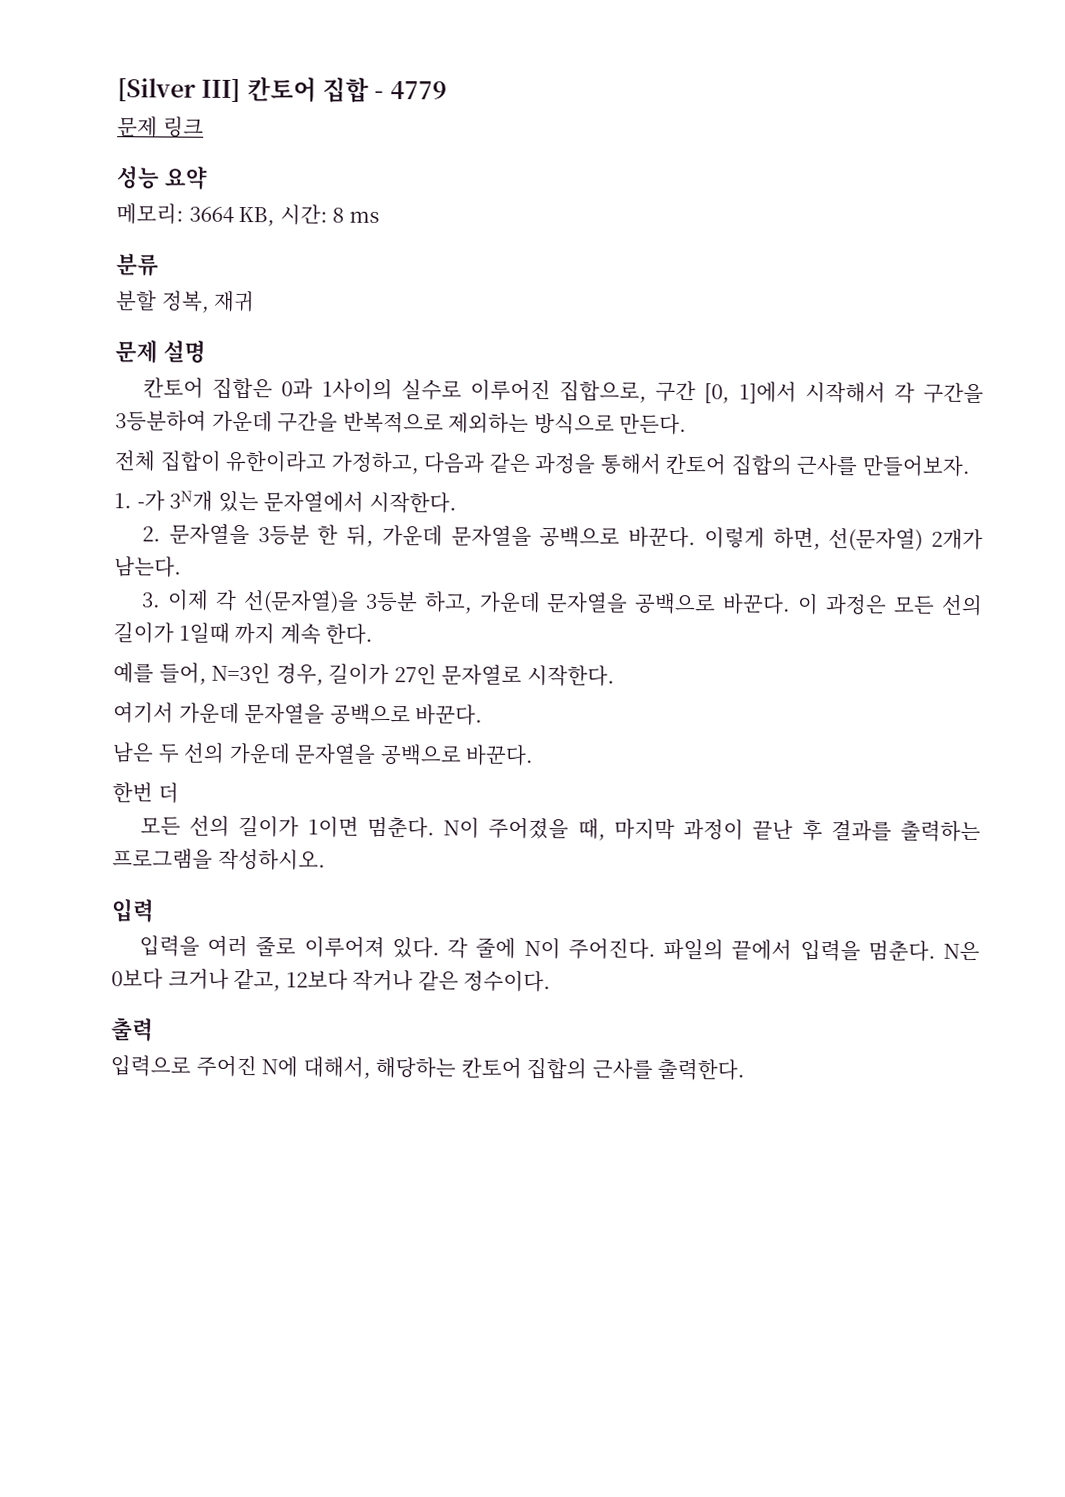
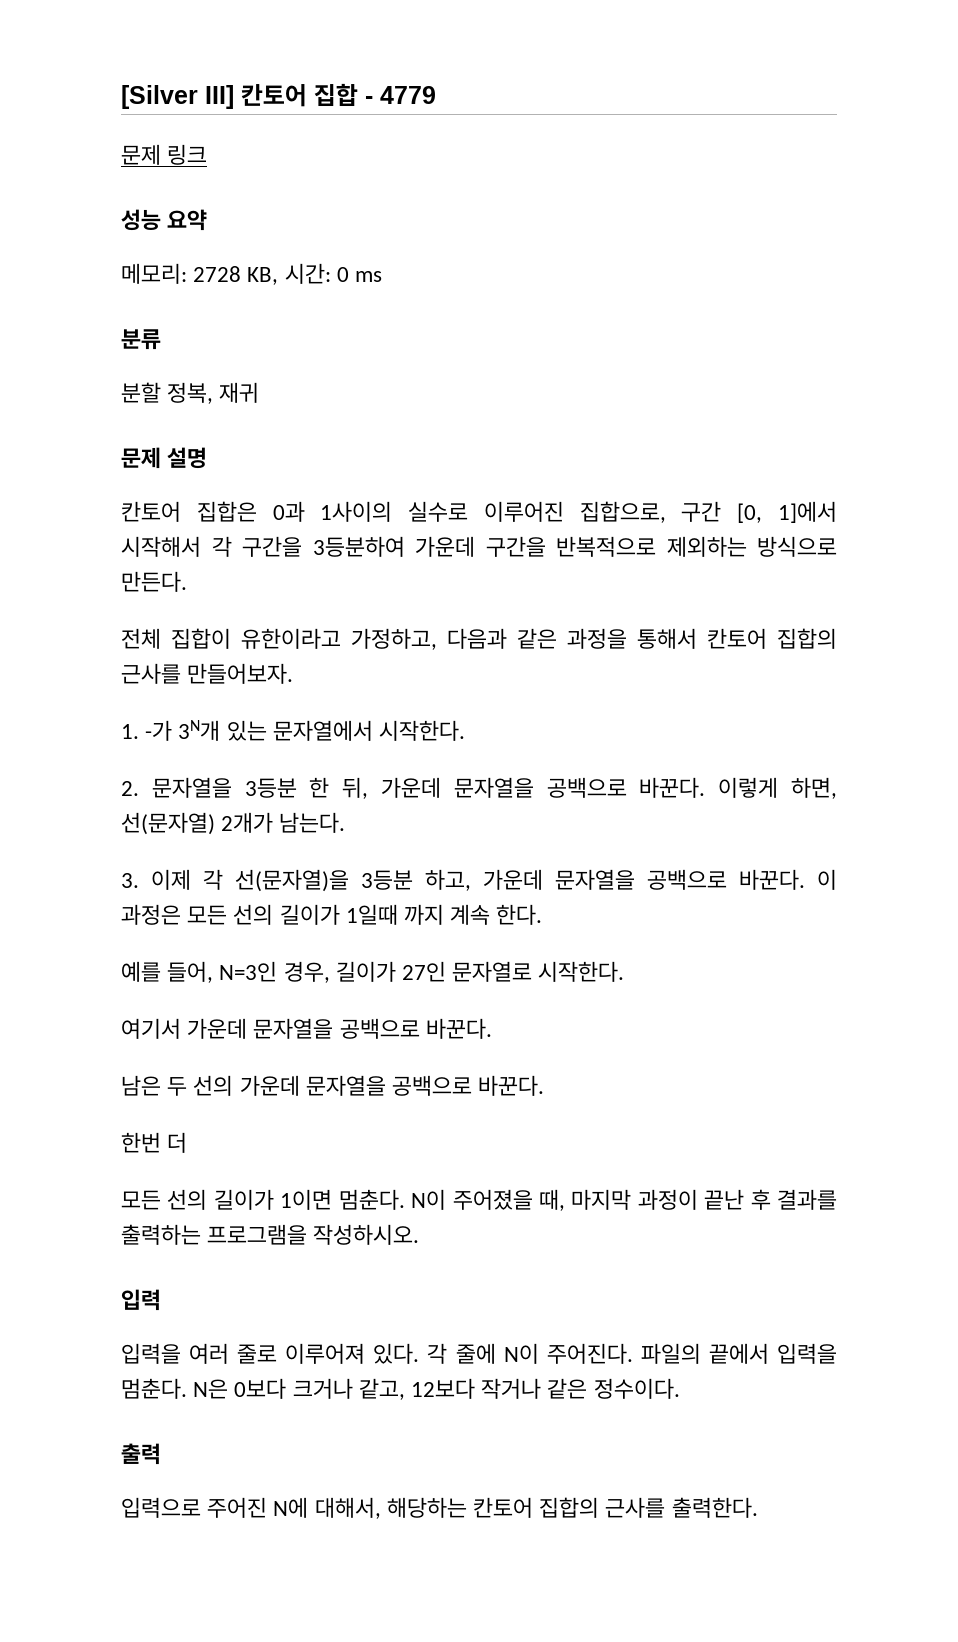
[188,206,234,223] 3664 -> [193,266,242,282] 2728
[332,207,345,223] 8 -> [336,267,349,282] 0

